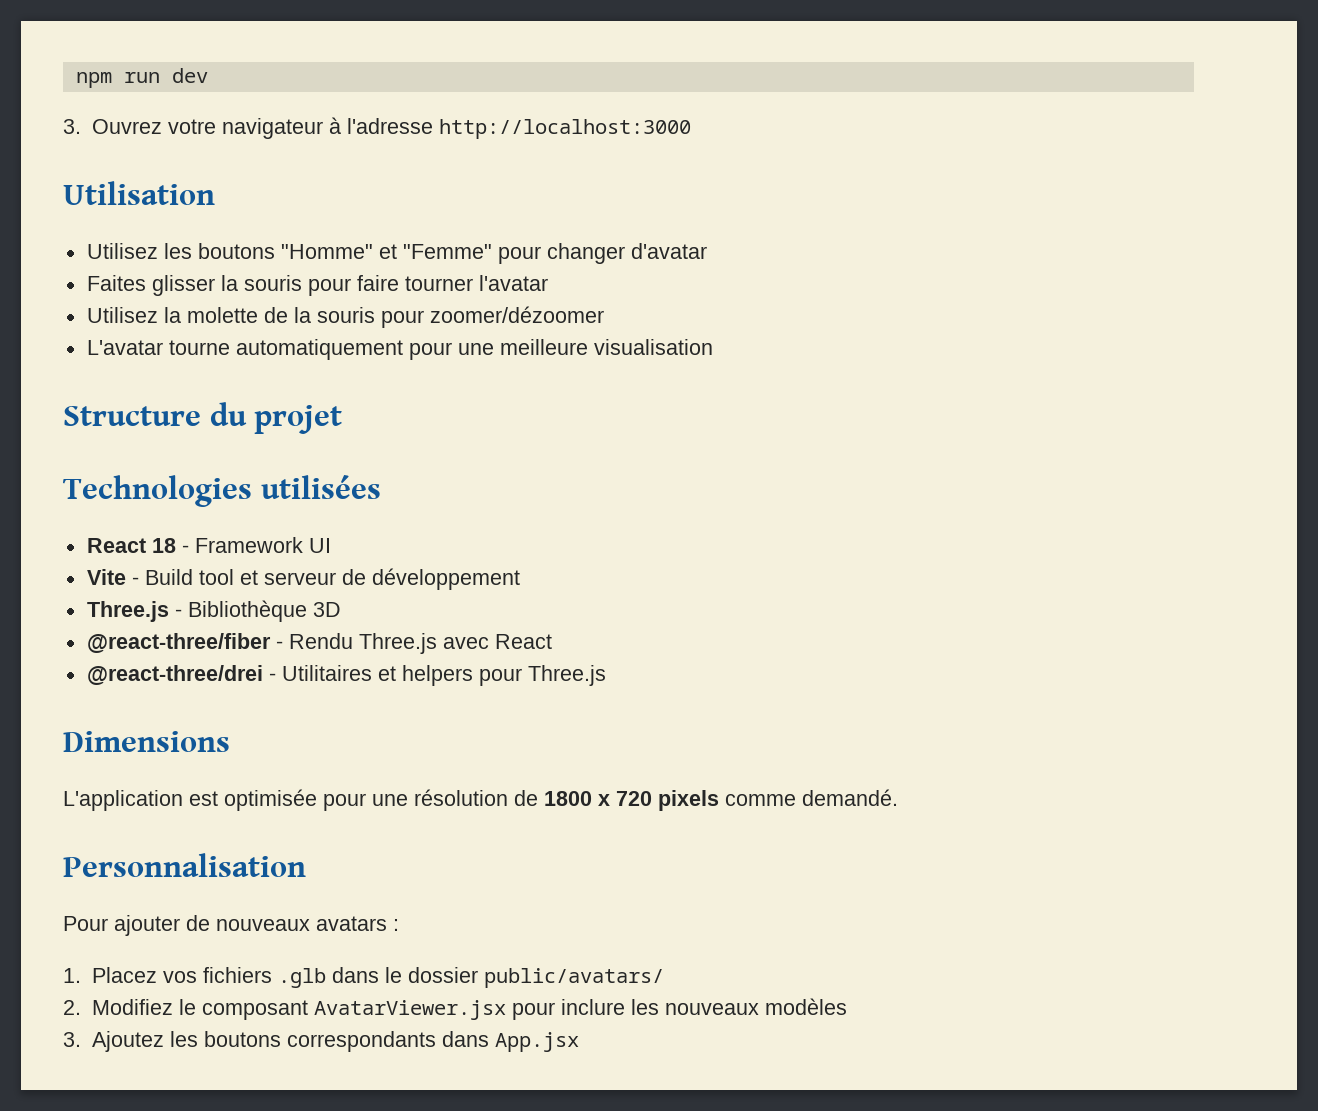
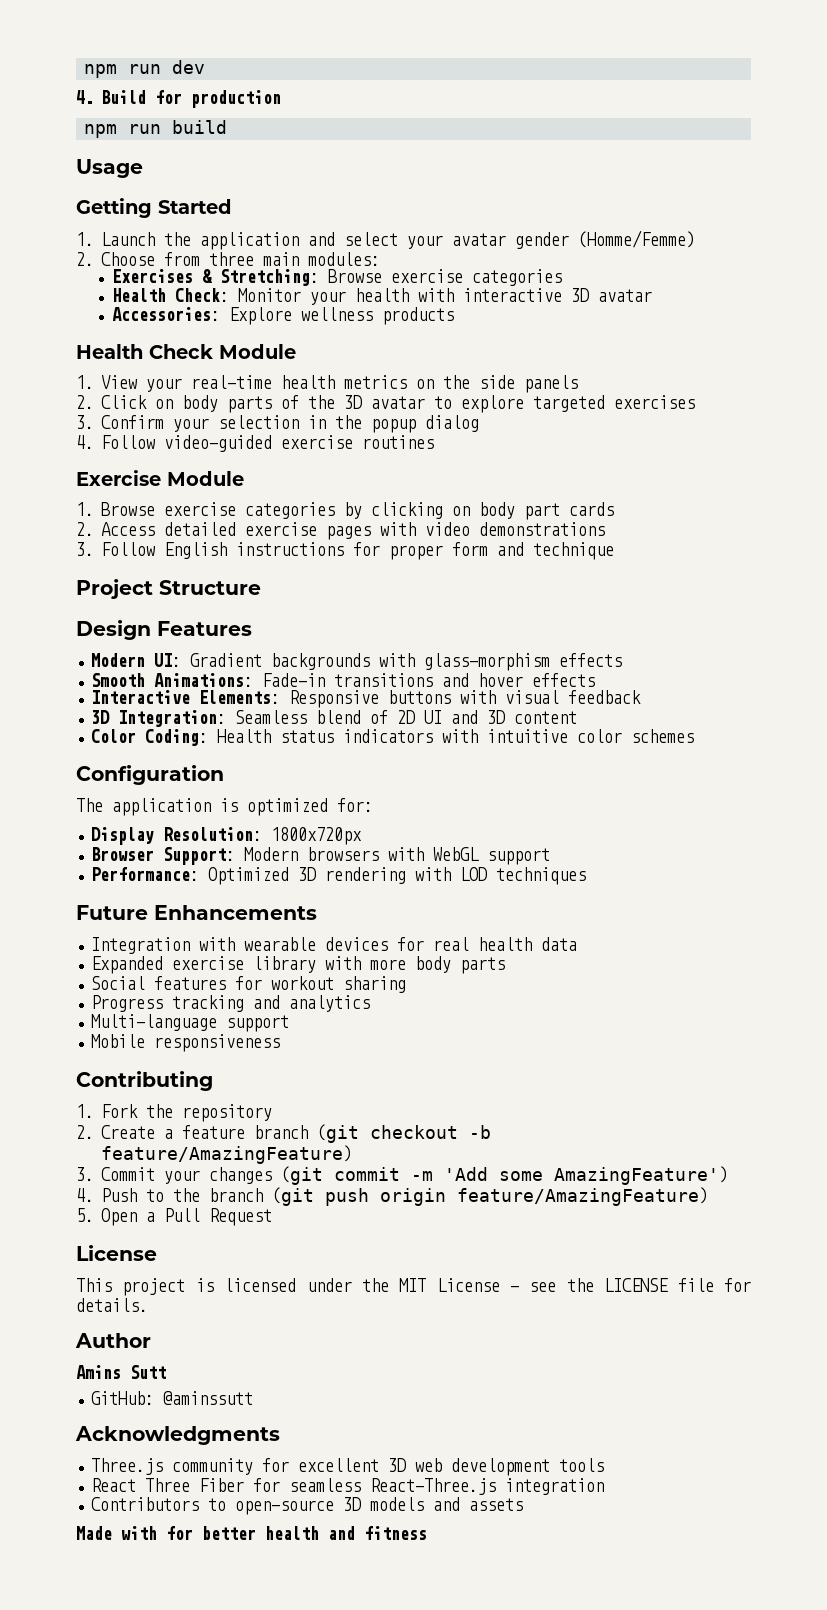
[63,117,691,139] [63,181,215,205] [86,243,707,264] [86,275,548,296] [86,306,604,328] [86,339,713,360] [63,402,343,434] [63,475,381,507] [86,537,331,553] [86,568,520,590] [86,600,341,622] [86,633,552,654] [86,665,606,686] [63,731,230,752] [63,789,898,811] [63,853,306,877] [63,915,399,936] [63,967,664,988] [63,998,847,1020] [63,1031,579,1052] 3. Ouvrez votre navigateur à l'adresse http://localhost:3000 // Utilisation // Utilisez les boutons "Homme" et "Femme" pour changer d'avatar // Faites glisser la souris pour faire tourner l'avatar // Utilisez la molette de la souris pour zoomer/dézoomer // L'avatar tourne automatiquement pour une meilleure visualisation // Structure du projet // Technologies utilisées // React 18 - Framework UI // Vite - Build tool et serveur de développement // Three.js - Bibliothèque 3D // @react-three/fiber - Rendu Three.js avec React // @react-three/drei - Utilitaires et helpers pour Three.js // Dimensions // L'application est optimisée pour une résolution de 1800 x 720 pixels comme demandé. // Personnalisation // Pour ajouter de nouveaux avatars : // 1. Placez vos fichiers .glb dans le dossier public/avatars/ // 2. Modifiez le composant AvatarViewer.jsx pour inclure les nouveaux modèles // 3. Ajoutez les boutons correspondants dans App.jsx -> [76,90,281,108] [84,120,228,138] [76,159,143,178] [76,198,232,218] [76,230,695,250] [76,252,380,266] [111,269,562,286] [111,288,652,305] [111,307,454,325] [76,344,296,359] [76,375,578,393] [76,395,695,413] [76,415,479,433] [76,435,434,452] [76,470,244,486] [76,502,614,520] [76,522,605,540] [76,542,614,560] [76,579,261,599] [76,620,252,640] [91,653,623,671] [91,673,596,687] [91,690,642,708] [91,710,578,727] [91,729,695,746] [76,765,224,785] [76,798,373,816] [91,827,363,845] [91,847,551,865] [91,867,587,885] [76,905,317,920] [91,937,578,954] [91,956,506,974] [91,976,407,993] [91,995,371,1012] [91,1014,290,1032] [91,1034,281,1052] [76,1071,213,1091] [76,1104,272,1122] [76,1124,491,1143] [101,1145,352,1164] [76,1166,728,1185] [76,1187,708,1206] [76,1208,272,1226] [76,1245,157,1261] [76,1278,751,1296] [76,1298,148,1312] [75,1333,151,1348] [76,1365,166,1379] [91,1391,254,1405] [75,1426,280,1445] [91,1458,605,1476] [91,1478,605,1495] [91,1497,524,1515] [76,1526,427,1540] 4. Build for production // npm run build // Usage // Getting Started // 1. Launch the application and select your avatar gender (Homme/Femme) // 2. Choose from three main modules: // Exercises & Stretching: Browse exercise categories // Health Check: Monitor your health with interactive 3D avatar // Accessories: Explore wellness products // Health Check Module // 1. View your real-time health metrics on the side panels // 2. Click on body parts of the 3D avatar to explore targeted exercises // 3. Confirm your selection in the popup dialog // 4. Follow video-guided exercise routines // Exercise Module // 1. Browse exercise categories by clicking on body part cards // 2. Access detailed exercise pages with video demonstrations // 3. Follow English instructions for proper form and technique // Project Structure // Design Features // Modern UI: Gradient backgrounds with glass-morphism effects // Smooth Animations: Fade-in transitions and hover effects // Interactive Elements: Responsive buttons with visual feedback // 3D Integration: Seamless blend of 2D UI and 3D content // Color Coding: Health status indicators with intuitive color schemes // Configuration // The application is optimized for: // Display Resolution: 1800x720px // Browser Support: Modern browsers with WebGL support // Performance: Optimized 3D rendering with LOD techniques // Future Enhancements // Integration with wearable devices for real health data // Expanded exercise library with more body parts // Social features for workout sharing // Progress tracking and analytics // Multi-language support // Mobile responsiveness // Contributing // 1. Fork the repository // 2. Create a feature branch (git checkout -b feature/AmazingFeature) // 3. Commit your changes (git commit -m 'Add some AmazingFeature') // 4. Push to the branch (git push origin feature/AmazingFeature) // 5. Open a Pull Request // License // This project is licensed under the MIT License - see the LICENSE file for details. // Author // Amins Sutt // GitHub: @aminssutt // Acknowledgments // Three.js community for excellent 3D web development tools // React Three Fiber for seamless React-Three.js integration // Contributors to open-source 3D models and assets // Made with for better health and fitness

